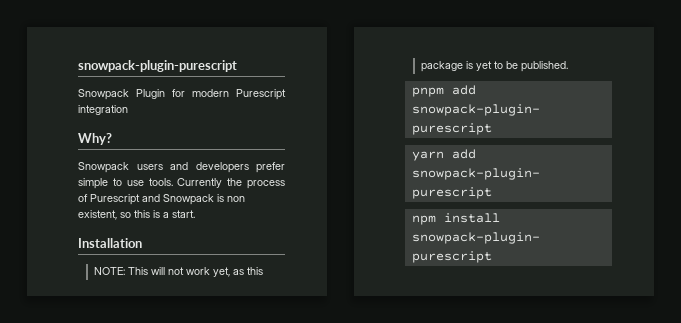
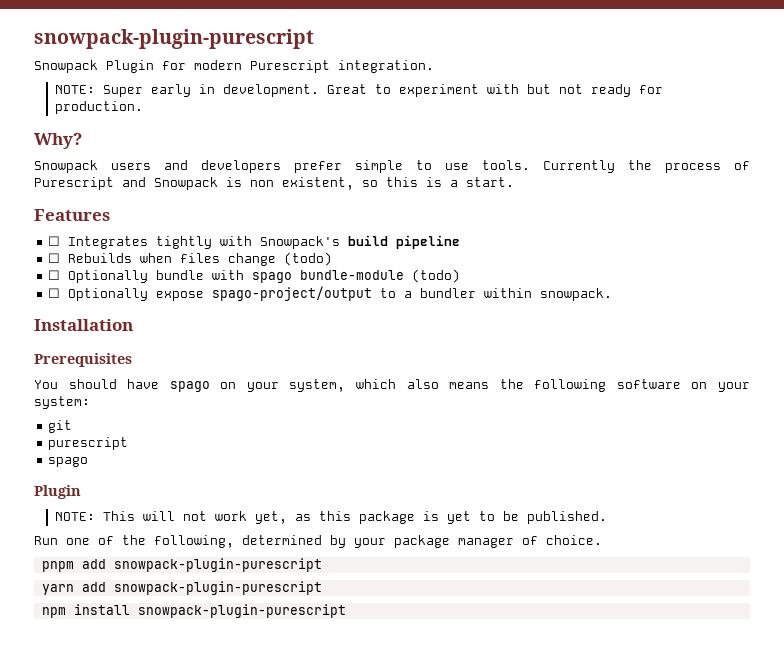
[78,105,128,115] integration -> [338,60,434,73] [54,84,663,97] [54,101,143,114] integration. // NOTE: Super early in development. Great to experiment with but not ready for production.
[78,238,142,248] Installation -> [34,209,110,221] [48,235,461,249] [48,252,333,266] [48,269,461,283] [48,286,613,301] [34,319,133,331] [34,353,132,367] [34,379,750,392] [34,396,90,409] [48,420,73,433] [48,437,129,450] [48,457,89,467] [34,485,81,499] Features // ☐ Integrates tightly with Snowpack's build pipeline // ☐ Rebuilds when files change (todo) // ☐ Optionally bundle with spago bundle-module (todo) // ☐ Optionally expose spago-project/output to a bundler within snowpack. // Installation // Prerequisites // You should have spago on your system, which also means the following software on your system: // git // purescript // spago // Plugin
(568, 66) none -> [34,535,602,548] // Run one of the following, determined by your package manager of choice.

